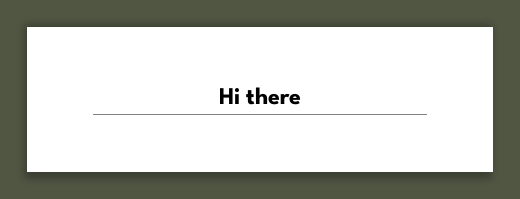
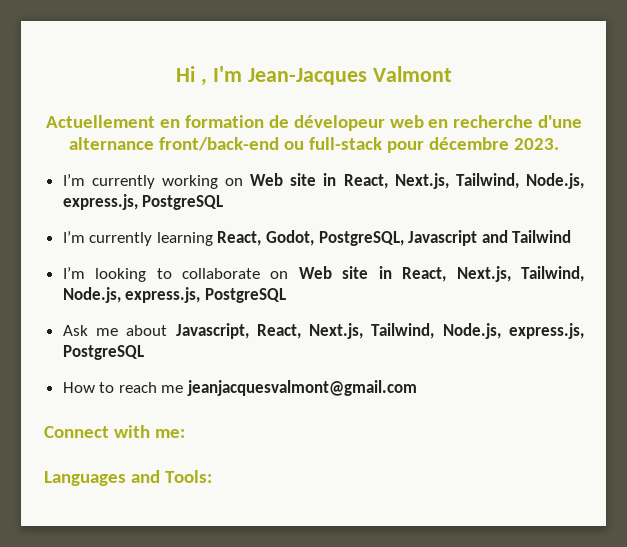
[246,87,302,105] there -> [201,66,452,86] [45,115,583,131] [69,137,559,153] [62,173,584,189] [62,194,224,210] [62,230,572,246] [62,266,584,282] [62,287,286,303] [62,323,584,339] [62,345,144,360] [62,380,418,396] [44,425,185,438] [44,470,212,486] , I'm Jean-Jacques Valmont // Actuellement en formation de dévelopeur web en recherche d'une alternance front/back-end ou full-stack pour décembre 2023. // I’m currently working on Web site in React, Next.js, Tailwind, Node.js, express.js, PostgreSQL // I’m currently learning React, Godot, PostgreSQL, Javascript and Tailwind // I’m looking to collaborate on Web site in React, Next.js, Tailwind, Node.js, express.js, PostgreSQL // Ask me about Javascript, React, Next.js, Tailwind, Node.js, express.js, PostgreSQL // How to reach me jeanjacquesvalmont@gmail.com // Connect with me: // Languages and Tools:

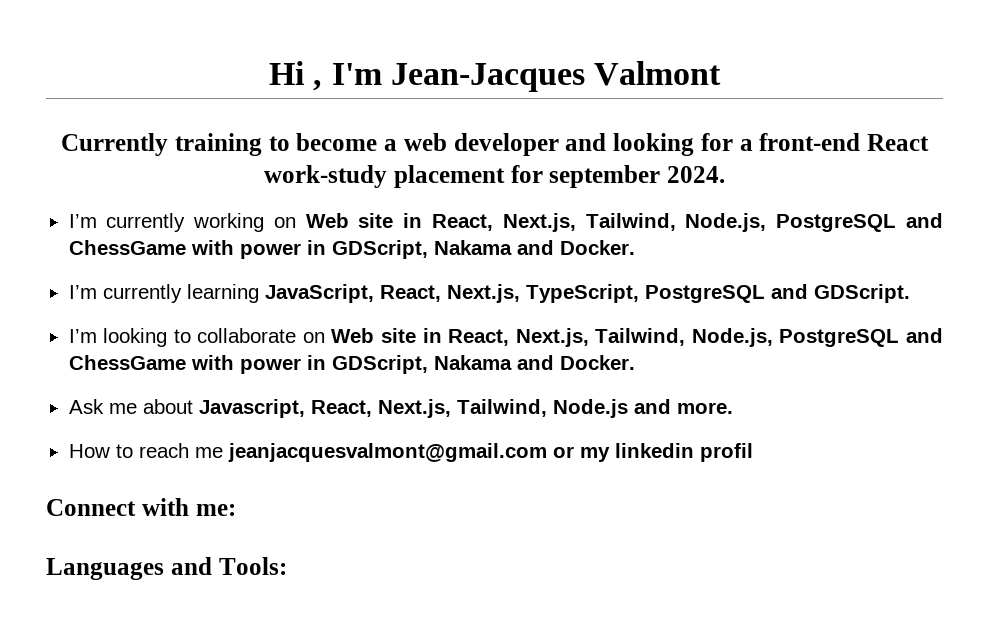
[45,115,583,131] [69,137,559,153] Actuellement en formation de dévelopeur web en recherche d'une alternance front/back-end ou full-stack pour décembre 2023. -> [61,133,929,156] [264,165,725,188] Currently training to become a web developer and looking for a front-end React work-study placement for september 2024.
[62,194,224,210] [62,230,572,246] express.js, PostgreSQL // I’m currently learning React, Godot, PostgreSQL, Javascript and Tailwind -> [776,213,944,232] [68,240,635,259] [68,284,910,303] PostgreSQL and ChessGame with power in GDScript, Nakama and Docker. // I’m currently learning JavaScript, React, Next.js, TypeScript, PostgreSQL and GDScript.
[125,287,286,303] express.js, PostgreSQL -> [779,328,943,347] [68,355,635,374] PostgreSQL and ChessGame with power in GDScript, Nakama and Docker.
[442,323,584,339] [62,345,144,360] Node.js, express.js, PostgreSQL -> [552,399,733,418] Node.js and more.
(418, 388) none -> [552,443,753,462] or my linkedin profil

